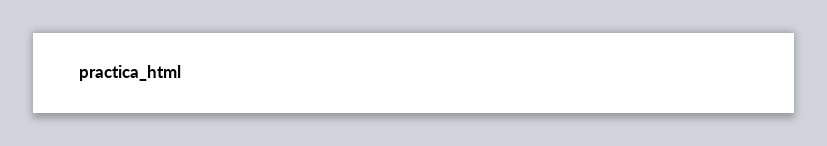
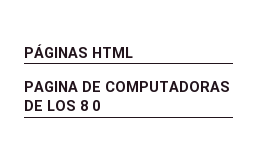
[79,65,181,81] practica_html -> [24,44,133,58] [24,81,230,92] [24,100,100,111] PÁGINAS HTML // PAGINA DE COMPUTADORAS DE LOS 8 0

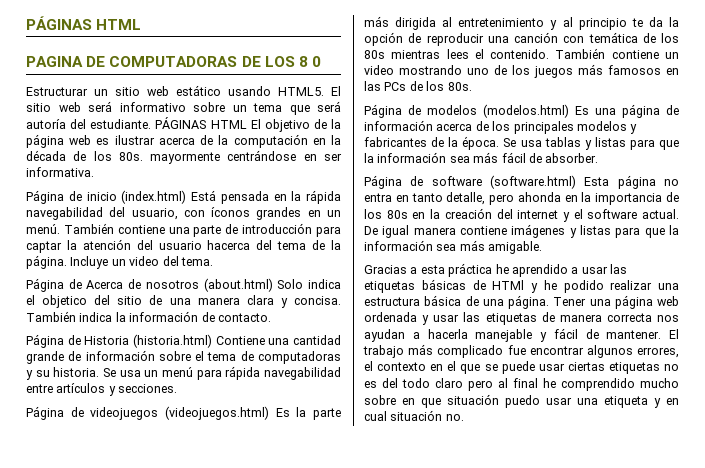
(100, 105) none -> [26,85,341,96] [26,101,341,115] [26,117,341,132] [26,134,342,148] [26,150,342,164] [26,167,94,177] [26,190,341,204] [26,207,341,220] [26,223,341,237] [26,239,341,253] [26,255,213,269] [26,278,341,292] [26,295,341,308] [26,311,271,322] [26,334,341,348] [26,350,341,364] [26,366,341,380] [26,383,178,396] [26,406,341,420] [364,16,679,30] [364,32,679,46] [364,48,679,59] [364,64,679,78] [364,81,472,91] [364,104,679,118] [364,120,638,134] [364,136,679,150] [364,152,599,163] [364,175,679,189] [364,192,679,205] [364,208,679,222] [364,224,679,238] [364,240,543,254] [364,263,627,277] [364,279,679,293] [364,295,679,309] [364,312,679,325] [364,328,679,342] [363,344,679,358] [364,361,679,374] [364,378,679,391] [364,394,679,408] [364,410,464,421] // Estructurar un sitio web estático usando HTML5. El sitio web será informativo sobre un tema que será autoría del estudiante. PÁGINAS HTML El objetivo de la página web es ilustrar acerca de la computación en la década de los 80s. mayormente centrándose en ser informativa. // Página de inicio (index.html) Está pensada en la rápida navegabilidad del usuario, con íconos grandes en un menú. También contiene una parte de introducción para captar la atención del usuario hacerca del tema de la página. Incluye un video del tema. // Página de Acerca de nosotros (about.html) Solo indica el objetico del sitio de una manera clara y concisa. También indica la información de contacto. // Página de Historia (historia.html) Contiene una cantidad grande de información sobre el tema de computadoras y su historia. Se usa un menú para rápida navegabilidad entre artículos y secciones. // Página de videojuegos (videojuegos.html) Es la parte más dirigida al entretenimiento y al principio te da la opción de reproducir una canción con temática de los 80s mientras lees el contenido. También contiene un video mostrando uno de los juegos más famosos en las PCs de los 80s. // Página de modelos (modelos.html) Es una página de información acerca de los principales modelos y fabricantes de la época. Se usa tablas y listas para que la información sea más fácil de absorber. // Página de software (software.html) Esta página no entra en tanto detalle, pero ahonda en la importancia de los 80s en la creación del internet y el software actual. De igual manera contiene imágenes y listas para que la información sea más amigable. // Gracias a esta práctica he aprendido a usar las etiquetas básicas de HTMl y he podido realizar una estructura básica de una página. Tener una página web ordenada y usar las etiquetas de manera correcta nos ayudan a hacerla manejable y fácil de mantener. El trabajo más complicado fue encontrar algunos errores, el contexto en el que se puede usar ciertas etiquetas no es del todo claro pero al final he comprendido mucho sobre en que situación puedo usar una etiqueta y en cual situación no.

